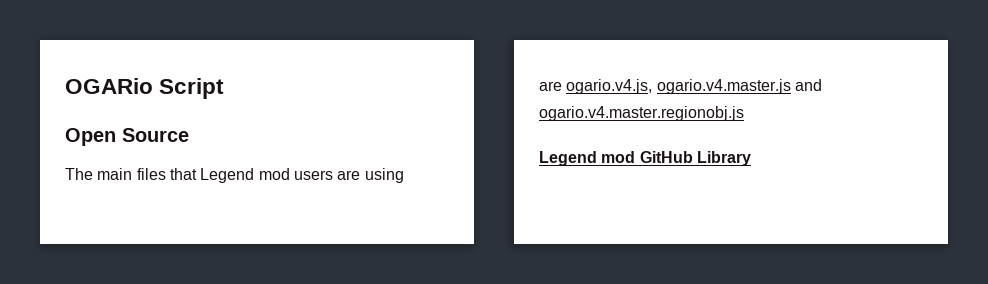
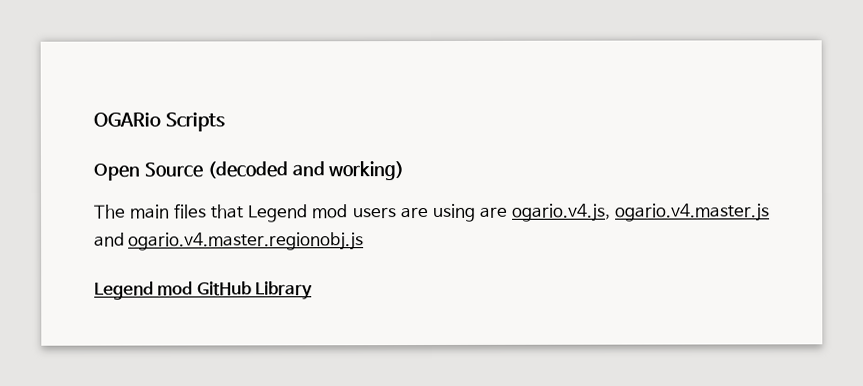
[159,78,225,99] Script -> [165,112,226,132] Scripts
(189, 135) none -> [206,161,405,181] (decoded and working)

